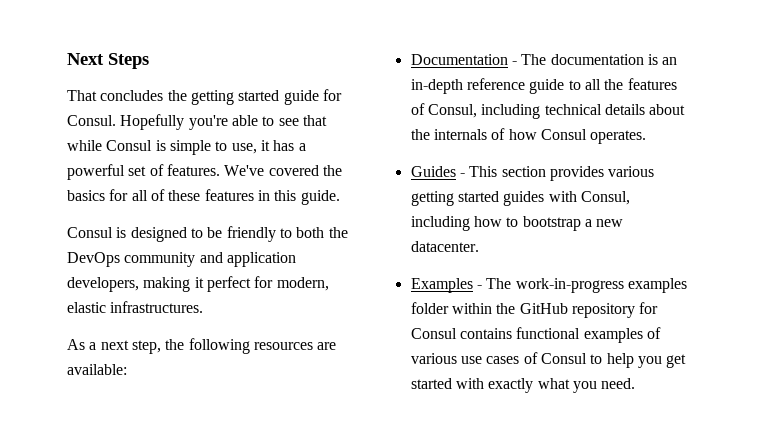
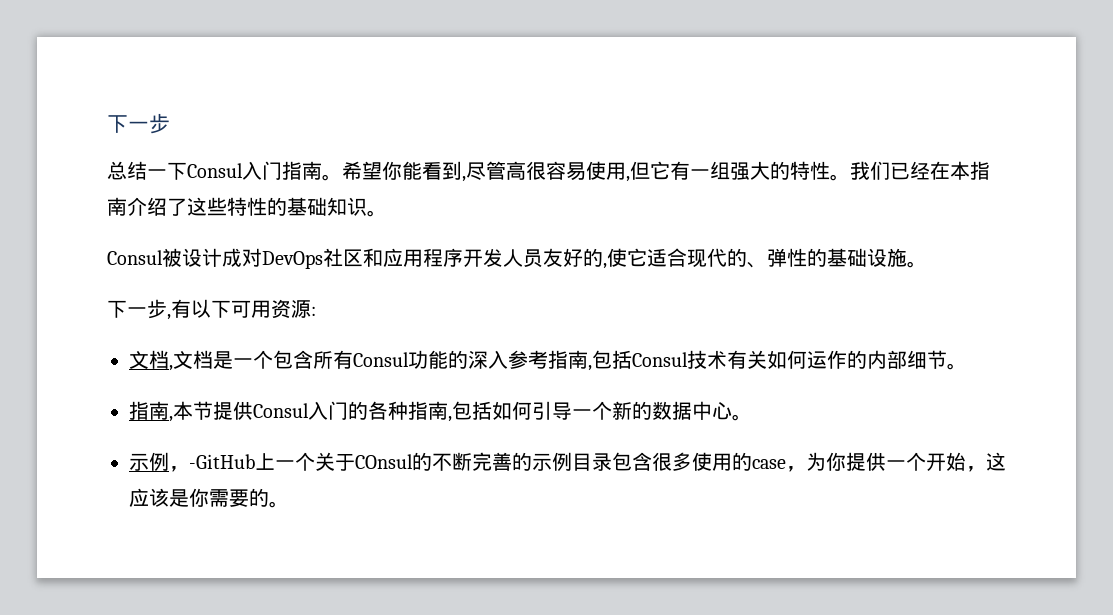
[67,53,149,69] [67,89,342,105] [67,114,327,130] [67,140,306,155] [67,164,342,180] [67,189,340,205] [67,226,348,242] [67,252,296,267] [67,276,329,292] [67,301,204,313] [67,338,337,354] [67,364,127,375] [410,54,678,65] [410,78,677,94] [410,103,686,119] [410,128,647,144] [410,166,655,181] [410,191,630,206] [410,216,624,231] [410,241,479,252] [410,278,687,293] [410,302,659,318] [410,327,661,343] [410,352,687,368] [410,378,636,393] Next Steps // That concludes the getting started guide for Consul. Hopefully you're able to see that while Consul is simple to use, it has a powerful set of features. We've covered the basics for all of these features in this guide. // Consul is designed to be friendly to both the DevOps community and application developers, making it perfect for modern, elastic infrastructures. // As a next step, the following resources are available: // Documentation - The documentation is an in-depth reference guide to all the features of Consul, including technical details about the internals of how Consul operates. // Guides - This section provides various getting started guides with Consul, including how to bootstrap a new datacenter. // Examples - The work-in-progress examples folder within the GitHub repository for Consul contains functional examples of various use cases of Consul to help you get started with exactly what you need. -> [107,113,170,134] [107,161,990,182] [107,197,387,217] [107,248,927,269] [107,299,316,320] [129,350,967,371] [129,401,752,422] [129,452,1006,472] [129,488,289,508] 下一步 // 总结一下Consul入门指南。希望你能看到,尽管高很容易使用,但它有一组强大的特性。我们已经在本指南介绍了这些特性的基础知识。 // Consul被设计成对DevOps社区和应用程序开发人员友好的,使它适合现代的、弹性的基础设施。 // 下一步,有以下可用资源: // 文档,文档是一个包含所有Consul功能的深入参考指南,包括Consul技术有关如何运作的内部细节。 // 指南,本节提供Consul入门的各种指南,包括如何引导一个新的数据中心。 // 示例，-GitHub上一个关于COnsul的不断完善的示例目录包含很多使用的case，为你提供一个开始，这应该是你需要的。

